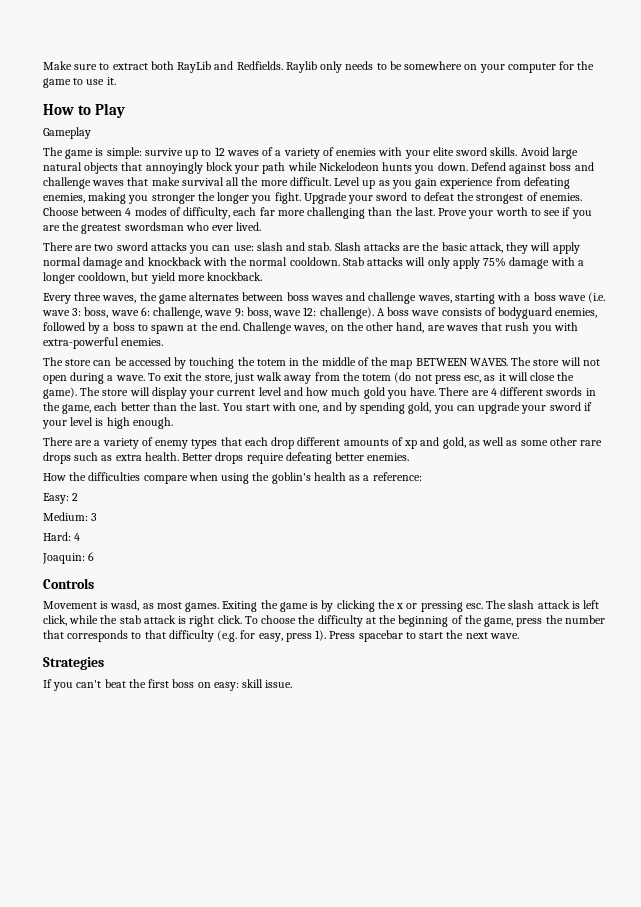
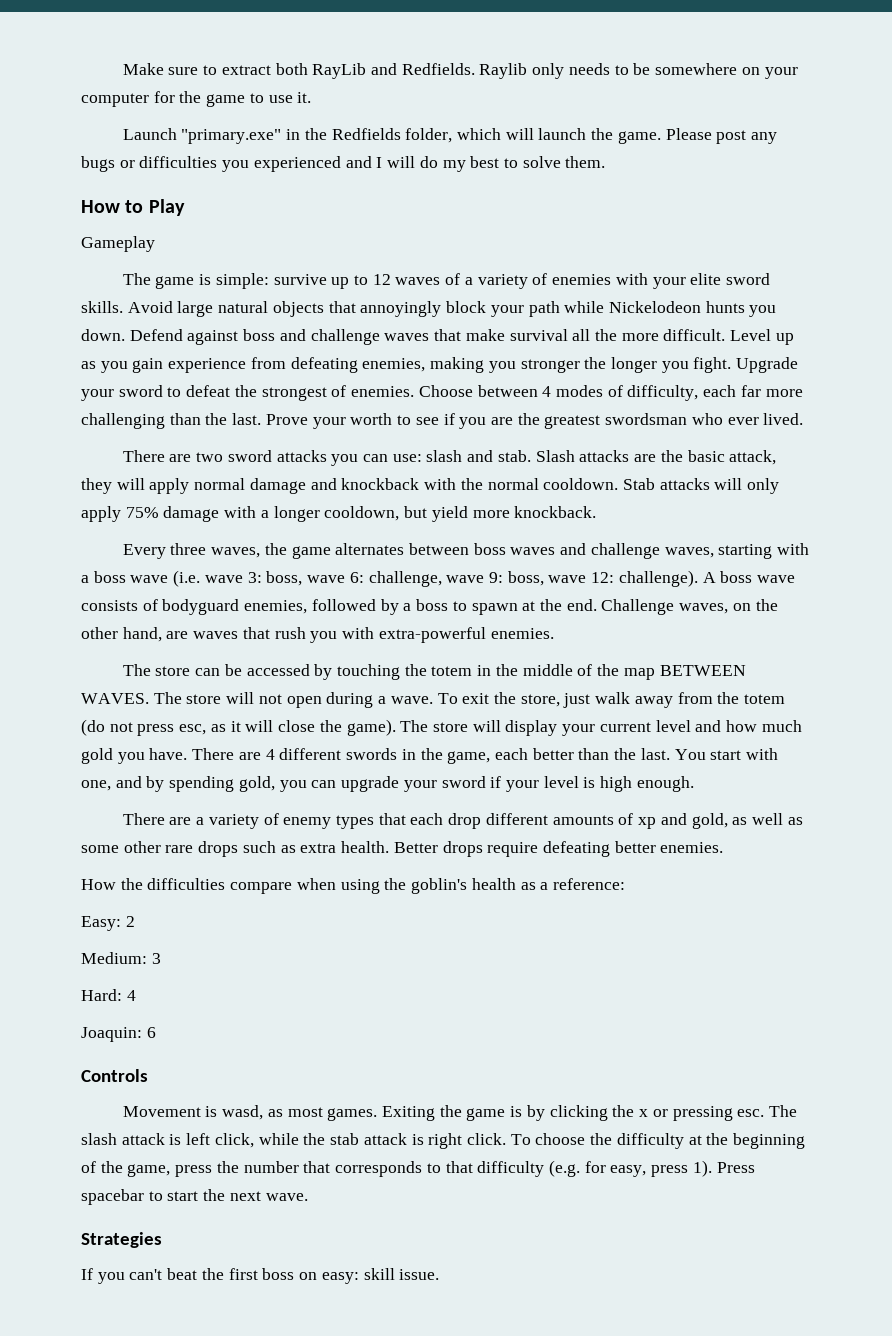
(116, 81) none -> [122,128,778,144] [81,156,606,172] // Launch "primary.exe" in the Redfields folder, which will launch the game. Please post any bugs or difficulties you experienced and I will do my best to solve them.

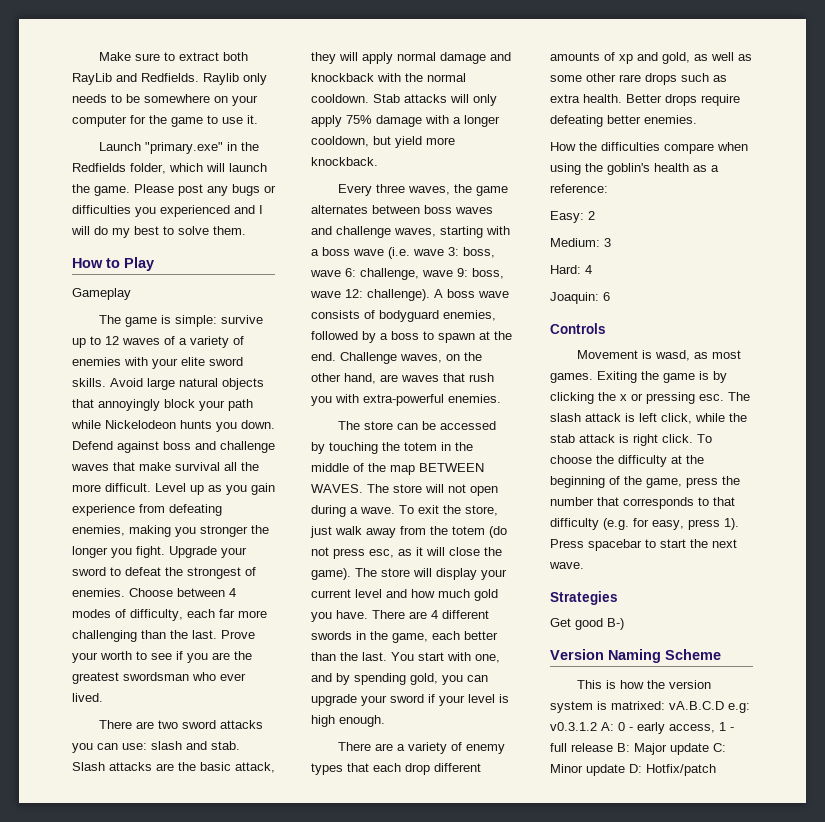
[81,1268,440,1284] If you can't beat the first boss on easy: skill issue. -> [550,618,624,630] [550,649,721,663] [577,680,712,689] [550,701,750,713] [550,722,734,734] [550,743,726,755] [550,764,716,776] Get good B-) // Version Naming Scheme // This is how the version system is matrixed: vA.B.C.D e.g: v0.3.1.2 A: 0 - early access, 1 - full release B: Major update C: Minor update D: Hotfix/patch

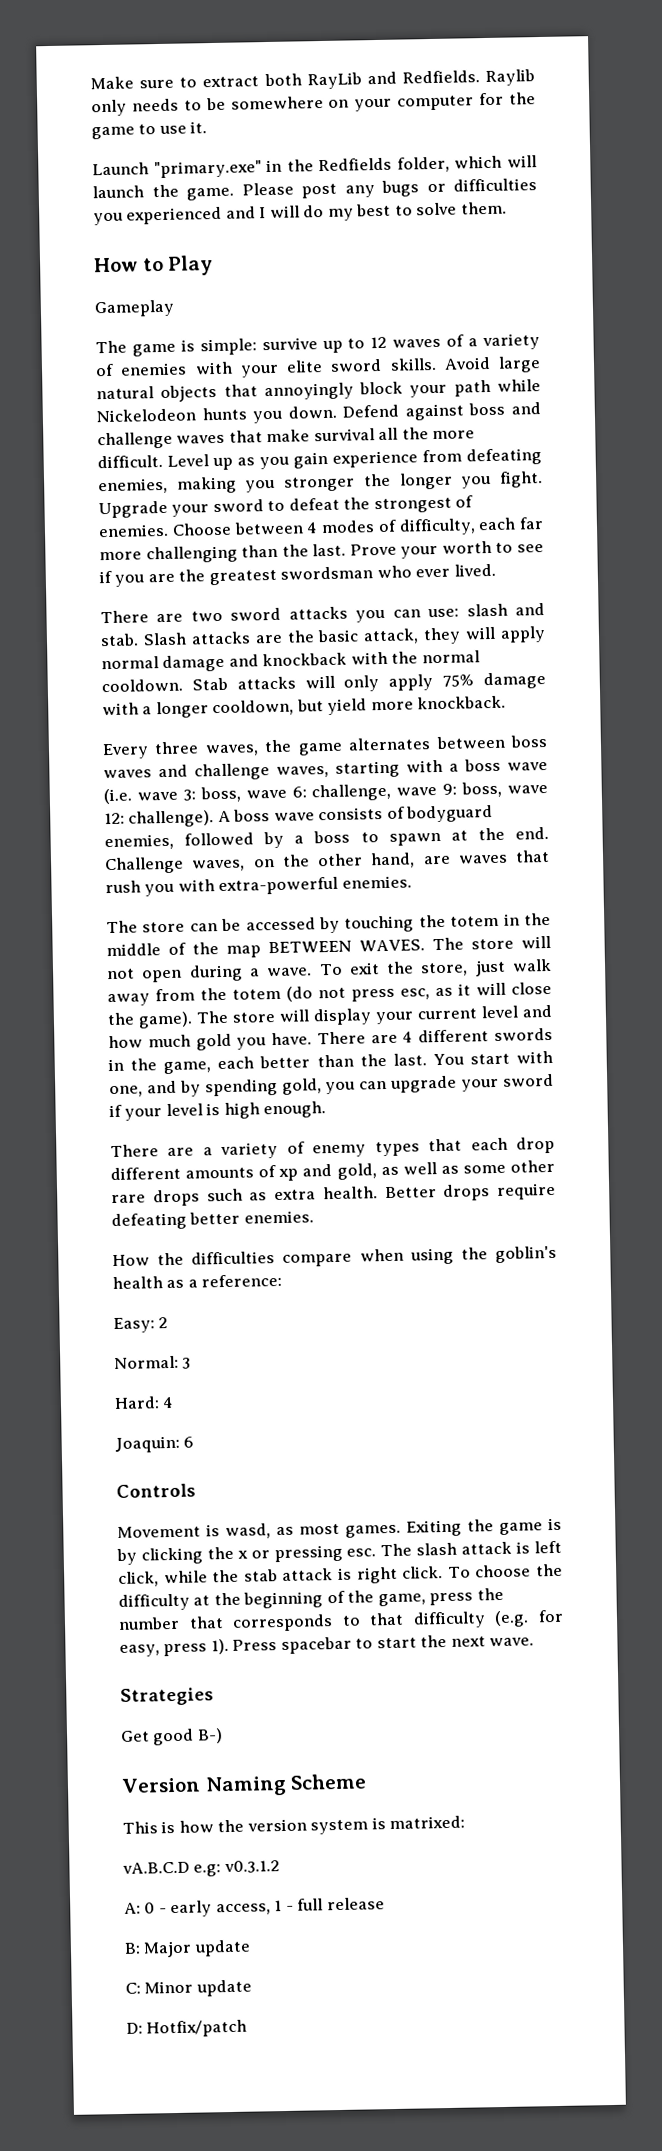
[550,238,600,247] Medium: -> [114,1355,179,1370] Normal:
(665, 705) none -> (466, 1822) //
(597, 726) none -> (280, 1867) //
(613, 747) none -> (385, 1904) //
(709, 749) none -> (251, 1948) //
(625, 770) none -> (252, 1988) //

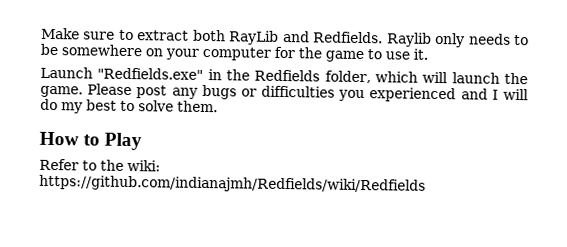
[153,160,262,179] "primary.exe" -> [97,67,204,80] "Redfields.exe"
[94,299,175,318] [95,333,541,357] [95,356,541,378] [96,379,541,403] [96,402,541,424] [97,427,476,450] [97,448,542,471] [98,471,543,495] [98,495,474,519] [98,517,544,538] [99,540,544,564] [99,563,496,587] [100,602,546,624] [100,625,547,647] [101,650,480,673] [101,671,546,693] [102,695,507,719] [102,734,548,760] [103,758,548,781] [103,781,548,805] [104,804,494,828] [104,826,549,851] [104,849,550,875] [105,875,412,897] [106,912,551,934] [106,935,551,958] [107,958,552,983] [107,981,552,1007] [107,1004,552,1029] [108,1027,553,1051] [108,1050,553,1075] [109,1073,554,1098] [109,1101,327,1121] [110,1136,555,1160] [110,1159,556,1181] [111,1182,556,1207] [111,1210,314,1231] [112,1245,557,1267] [112,1273,283,1290] [113,1317,169,1334] [114,1355,192,1370] [114,1396,175,1410] [115,1435,195,1454] [116,1483,196,1498] [117,1517,562,1540] [116,1540,563,1566] [118,1563,563,1587] [118,1587,504,1611] [118,1609,564,1632] [119,1634,535,1657] [120,1687,214,1706] [120,1728,223,1746] [121,1773,368,1797] [122,1815,466,1835] [122,1860,280,1877] [124,1897,385,1918] [124,1939,251,1958] [125,1979,252,1997] [126,2019,248,2038] Gameplay // The game is simple: survive up to 12 waves of a variety of enemies with your elite sword skills. Avoid large natural objects that annoyingly block your path while Nickelodeon hunts you down. Defend against boss and challenge waves that make survival all the more difficult. Level up as you gain experience from defeating enemies, making you stronger the longer you fight. Upgrade your sword to defeat the strongest of enemies. Choose between 4 modes of difficulty, each far more challenging than the last. Prove your worth to see if you are the greatest swordsman who ever lived. // There are two sword attacks you can use: slash and stab. Slash attacks are the basic attack, they will apply normal damage and knockback with the normal cooldown. Stab attacks will only apply 75% damage with a longer cooldown, but yield more knockback. // Every three waves, the game alternates between boss waves and challenge waves, starting with a boss wave (i.e. wave 3: boss, wave 6: challenge, wave 9: boss, wave 12: challenge). A boss wave consists of bodyguard enemies, followed by a boss to spawn at the end. Challenge waves, on the other hand, are waves that rush you with extra-powerful enemies. // The store can be accessed by touching the totem in the middle of the map BETWEEN WAVES. The store will not open during a wave. To exit the store, just walk away from the totem (do not press esc, as it will close the game). The store will display your current level and how much gold you have. There are 4 different swords in the game, each better than the last. You start with one, and by spending gold, you can upgrade your sword if your level is high enough. // There are a variety of enemy types that each drop different amounts of xp and gold, as well as some other rare drops such as extra health. Better drops require defeating better enemies. // How the difficulties compare when using the goblin's health as a reference: // Easy: 2 // Normal: 3 // Hard: 4 // Joaquin: 6 // Controls // Movement is wasd, as most games. Exiting the game is by clicking the x or pressing esc. The slash attack is left click, while the stab attack is right click. To choose the difficulty at the beginning of the game, press the number that corresponds to that difficulty (e.g. for easy, press 1). Press spacebar to start the next wave. // Strategies // Get good B-) // Version Naming Scheme // This is how the version system is matrixed: // vA.B.C.D e.g: v0.3.1.2 // A: 0 - early access, 1 - full release // B: Major update // C: Minor update // D: Hotfix/patch -> [39,158,161,172] [39,174,426,194] Refer to the wiki: https://github.com/indianajmh/Redfields/wiki/Redfields

